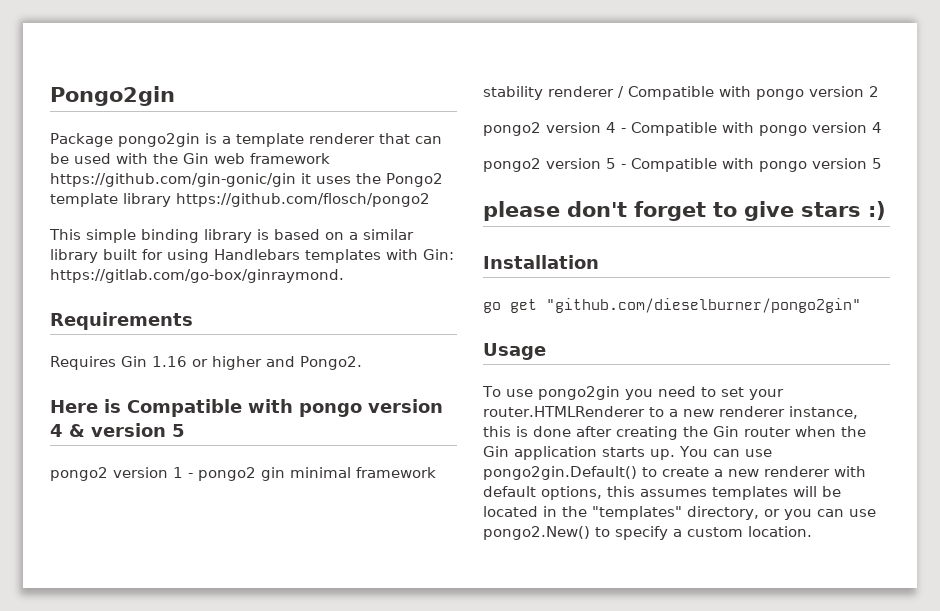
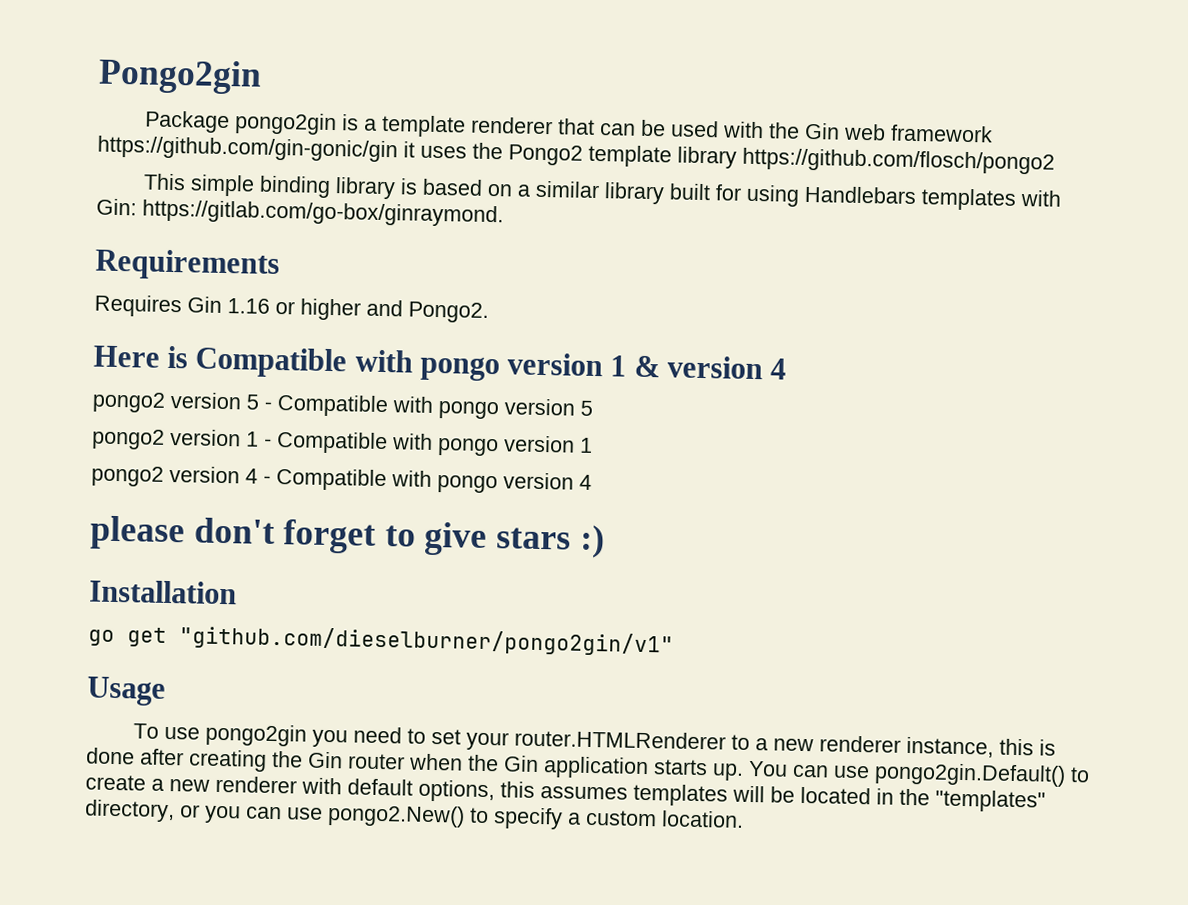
[50,424,63,437] 4 -> [610,355,627,377] 1
[172,424,185,437] [50,467,436,481] [483,86,879,100] [483,122,867,136] 5 // pongo2 version 1 - pongo2 gin minimal framework stability renderer / Compatible with pongo version 2 // pongo2 version 4 - Compatible with pongo version -> (763, 367) none
(882, 163) none -> [91,428,593,457] [91,465,592,494] // pongo2 version 1 - Compatible with pongo version 1 // pongo2 version 4 - Compatible with pongo version 4
[546,298,861,313] "github.com/dieselburner/pongo2gin" -> [179,625,674,657] "github.com/dieselburner/pongo2gin/v1"

